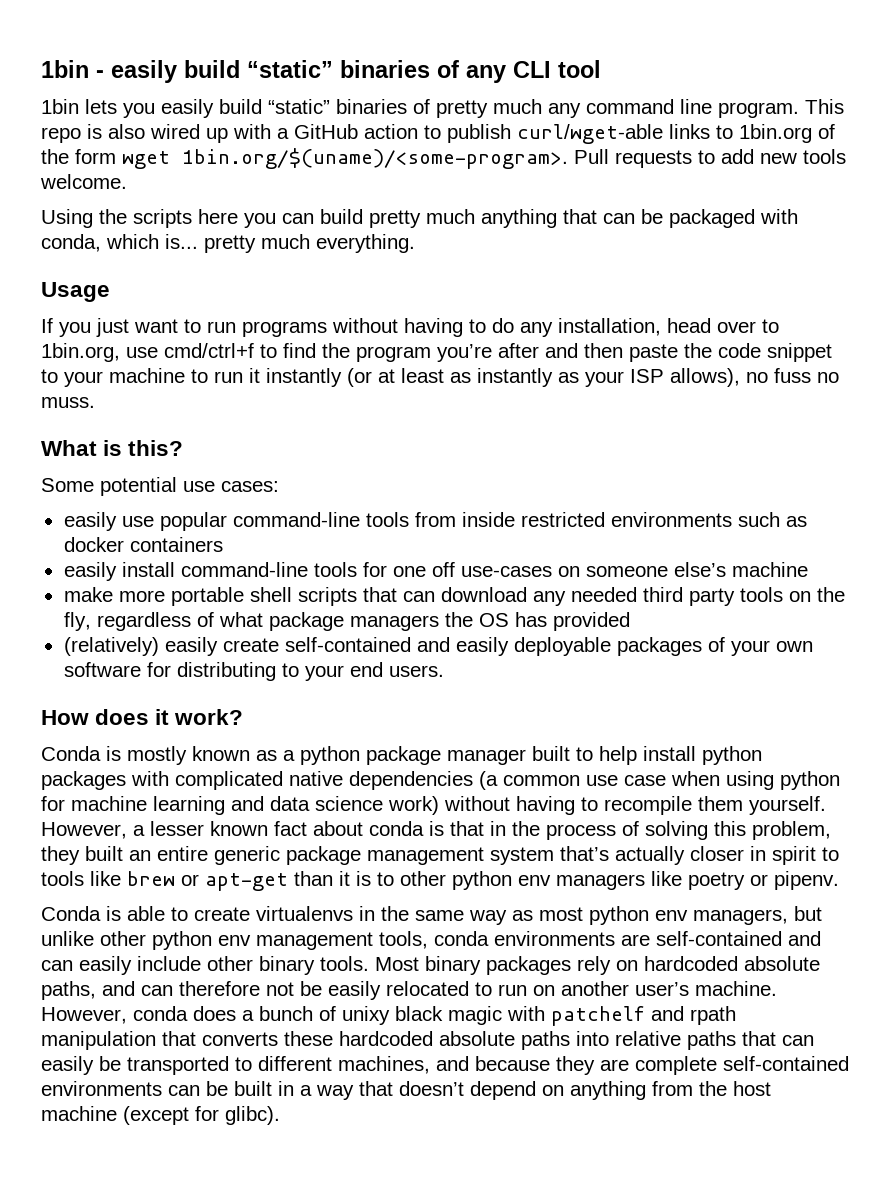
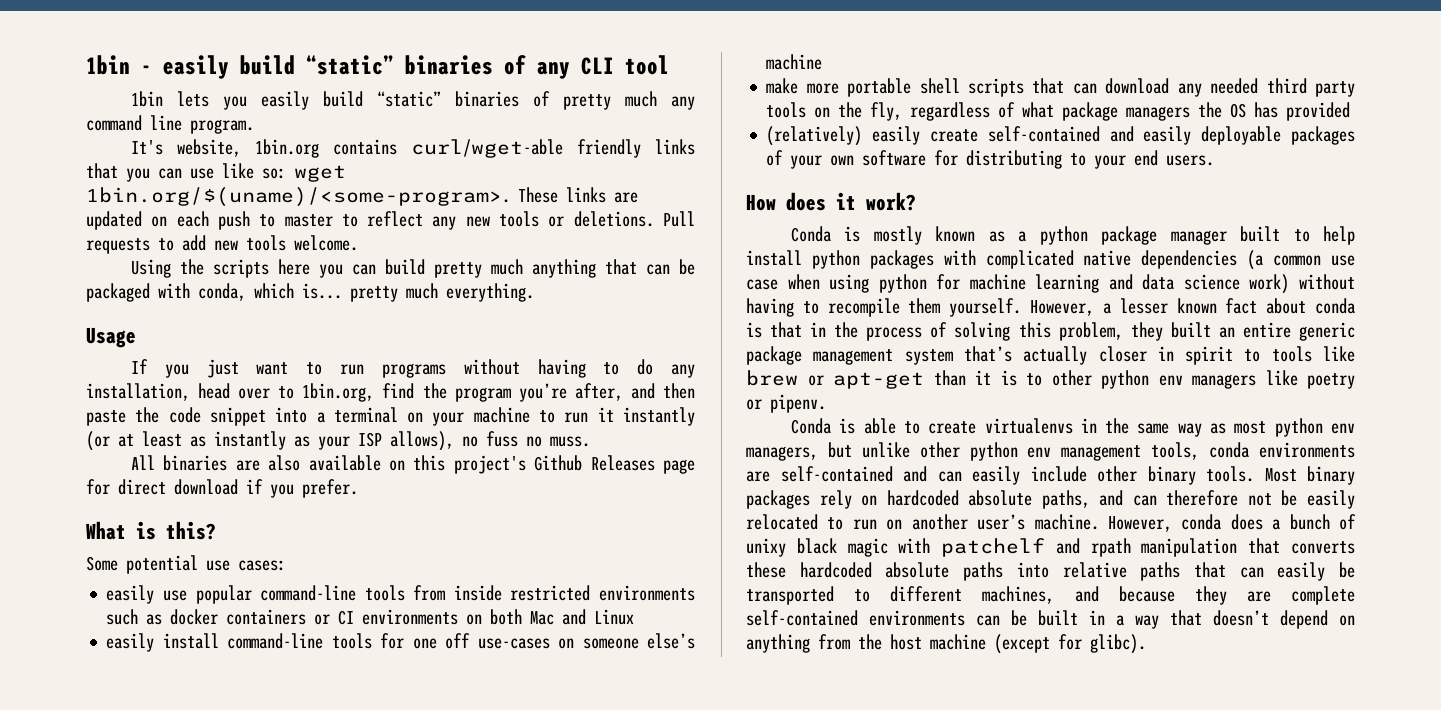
[805,99,844,114] [41,124,835,144] [41,148,568,169] This repo is also wired up with a GitHub action to publish curl/wget-able links to 1bin.org of the form wget 1bin.org/$(uname)/<some-program>. -> [130,139,695,158] [86,163,346,182] [86,187,638,207] [86,211,654,230] // It's website, 1bin.org contains curl/wget-able friendly links that you can use like so: wget 1bin.org/$(uname)/<some-program>. These links are updated on each push to master to reflect any new tools or deletions.
[126,343,277,358] use cmd/ctrl+f to -> (375, 392) none
[498,343,539,358] after -> [574,383,623,401] after,
[41,369,58,383] to -> [275,407,424,423] into a terminal on
(95, 402) none -> [130,455,695,474] [86,479,358,498] // All binaries are also available on this project's Github Releases page for direct download if you prefer.
(223, 544) none -> [314,609,635,625] or CI environments on both Mac and Linux

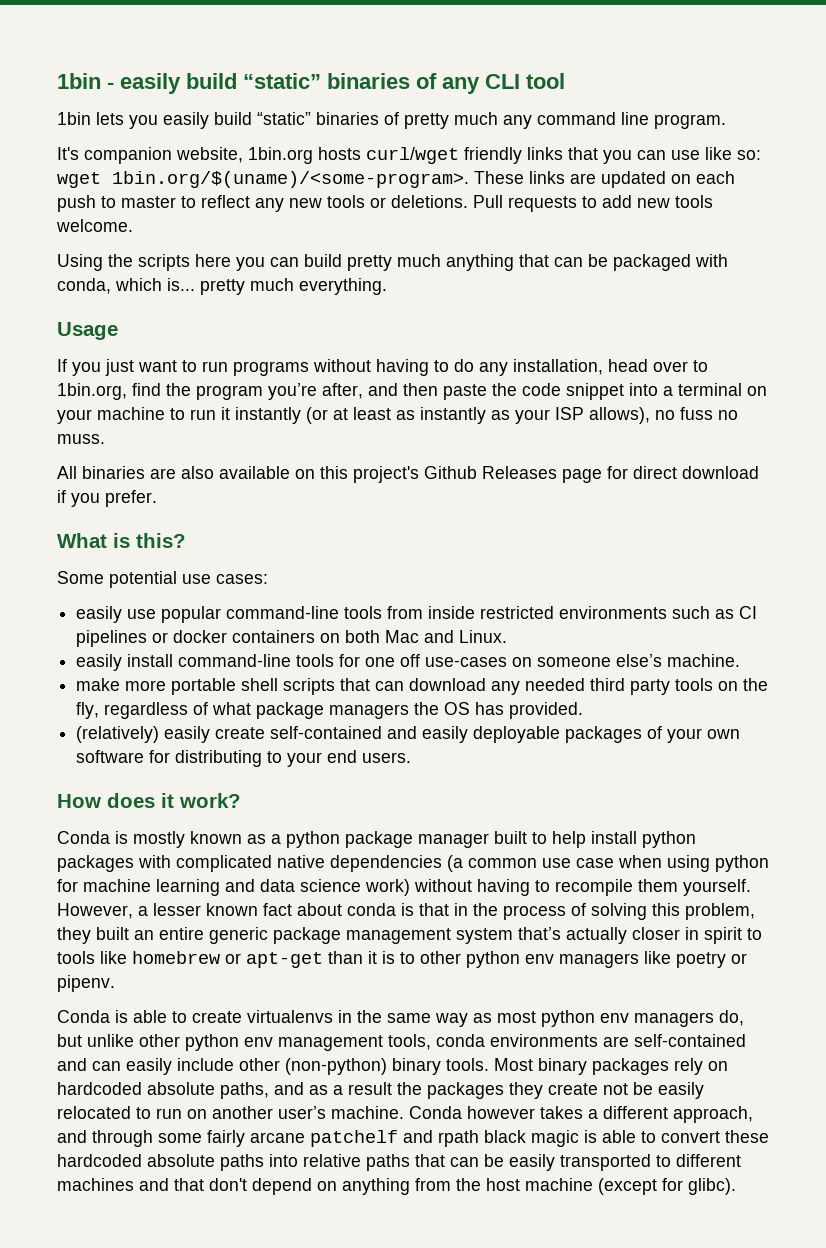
(163, 147) none -> [84,147,172,164] companion
[332,139,563,158] contains curl/wget-able -> [318,147,459,164] hosts curl/wget
[170,609,459,625] docker containers or CI environments -> [739,606,758,619] [76,630,316,647] CI pipelines or docker containers
[594,609,635,625] Linux -> [459,630,508,643] Linux.
[766,54,823,70] machine -> [667,654,741,667] machine.
[1286,102,1351,121] provided -> [509,702,584,719] provided.
[746,370,798,386] brew -> [132,951,220,964] homebrew
[746,446,818,461] managers, -> [634,1010,744,1027] managers do,
(1137, 474) none -> [285,1058,387,1075] (non-python)
[1132,490,1239,506] can therefore -> [309,1082,598,1099] as a result the packages they create
[1107,514,1356,532] [746,538,1355,557] However, conda does a bunch of unixy black magic with patchelf and rpath manipulation that converts -> [409,1106,753,1123] [57,1130,720,1147] Conda however takes a different approach, and through some fairly arcane patchelf and rpath black magic is able to convert
[1277,562,1355,581] easily be -> [484,1154,555,1171] be easily
[982,586,1355,605] [746,610,1269,629] machines, and because they are complete self-contained environments can be built in a way that doesn’t -> [57,1178,247,1191] machines and that don't

